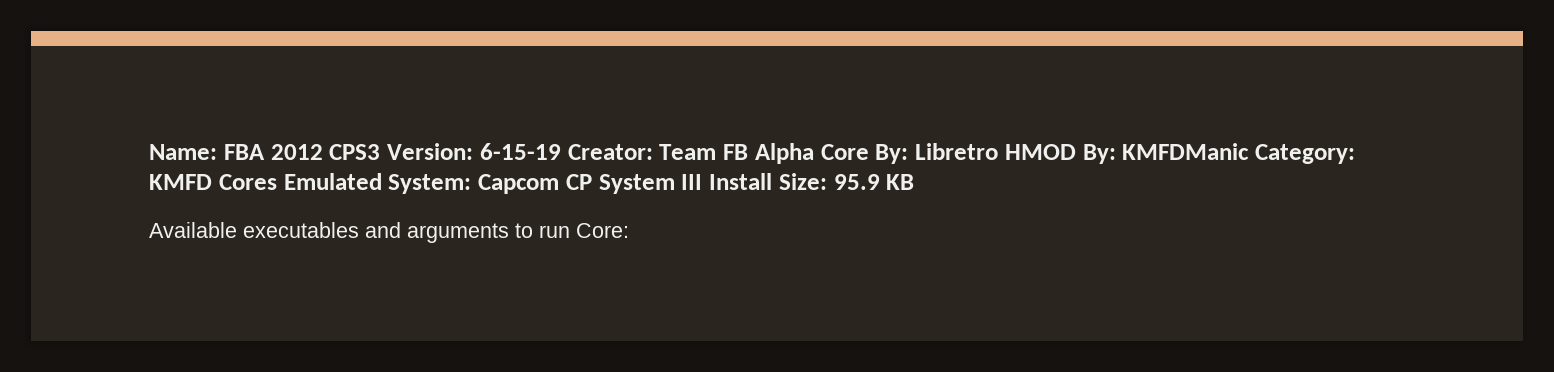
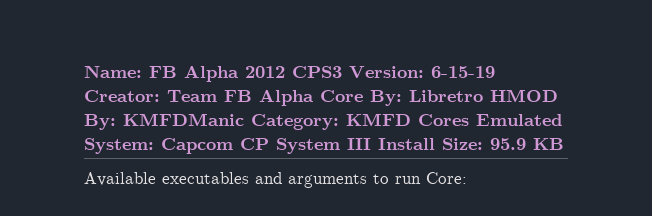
[223,144,265,160] FBA -> [149,65,239,82] FB Alpha

